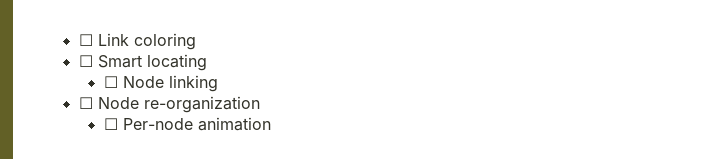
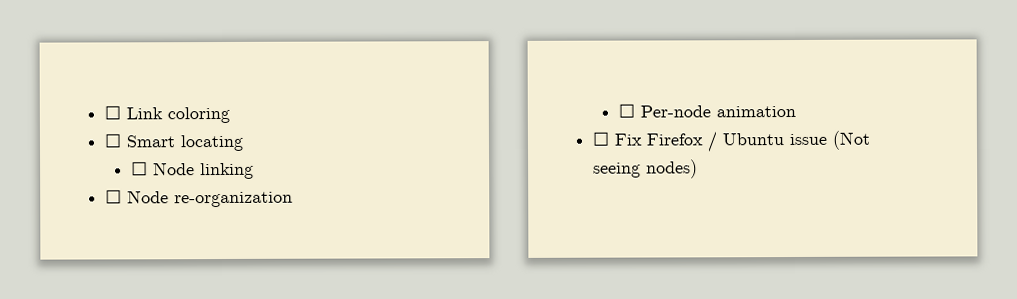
(271, 124) none -> [592,130,872,153] [593,159,699,179] // ☐ Fix Firefox / Ubuntu issue (Not seeing nodes)

